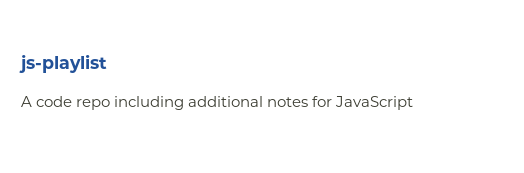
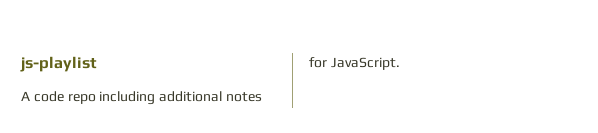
[335,96,414,110] JavaScript -> [330,57,400,70] JavaScript.

